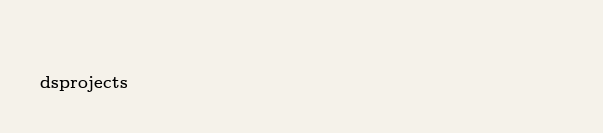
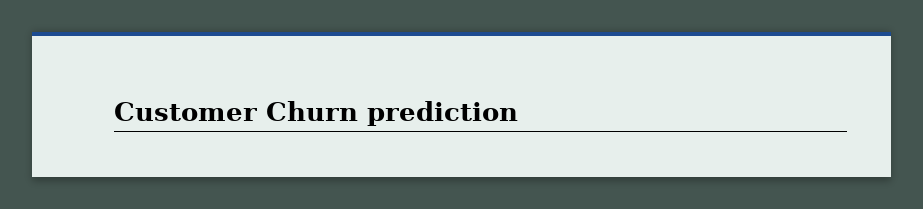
[40,76,128,92] dsprojects -> [114,101,518,126] Customer Churn prediction

